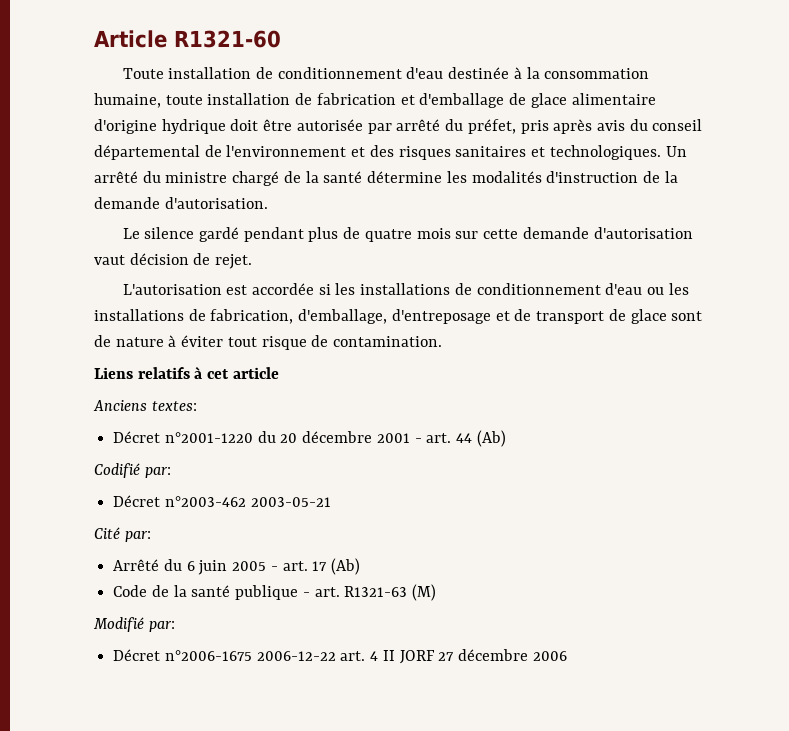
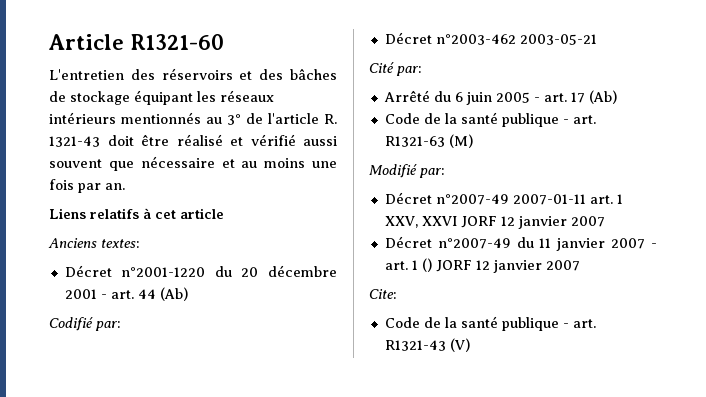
[122,67,650,79] [94,93,656,108] [94,119,703,134] [94,145,687,160] [94,171,678,186] [94,197,268,209] [122,227,693,242] [94,253,253,269] [122,283,689,295] [94,309,703,324] [94,335,443,350] Toute installation de conditionnement d'eau destinée à la consommation humaine, toute installation de fabrication et d'emballage de glace alimentaire d'origine hydrique doit être autorisée par arrêté du préfet, pris après avis du conseil départemental de l'environnement et des risques sanitaires et technologiques. Un arrêté du ministre chargé de la santé détermine les modalités d'instruction de la demande d'autorisation. // Le silence gardé pendant plus de quatre mois sur cette demande d'autorisation vaut décision de rejet. // L'autorisation est accordée si les installations de conditionnement d'eau ou les installations de fabrication, d'emballage, d'entreposage et de transport de glace sont de nature à éviter tout risque de contamination. -> [49,68,337,80] [49,90,274,105] [49,112,337,125] [49,134,337,147] [49,156,338,171] [49,179,125,193] L'entretien des réservoirs et des bâches de stockage équipant les réseaux intérieurs mentionnés au 3° de l'article R. 1321-43 doit être réalisé et vérifié aussi souvent que nécessaire et au moins une fois par an.
[164,649,567,664] n°2006-1675 2006-12-22 art. 4 II JORF 27 décembre 2006 -> [435,194,623,205] [384,216,605,229] [384,236,657,251] [384,258,580,273] [369,289,397,299] [384,316,596,331] [384,338,470,352] n°2007-49 2007-01-11 art. 1 XXV, XXVI JORF 12 janvier 2007 // Décret n°2007-49 du 11 janvier 2007 - art. 1 () JORF 12 janvier 2007 // Cite: // Code de la santé publique - art. R1321-43 (V)

